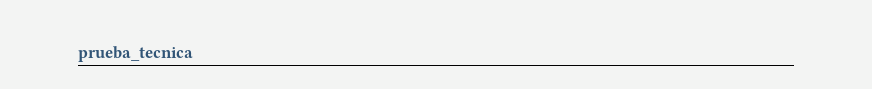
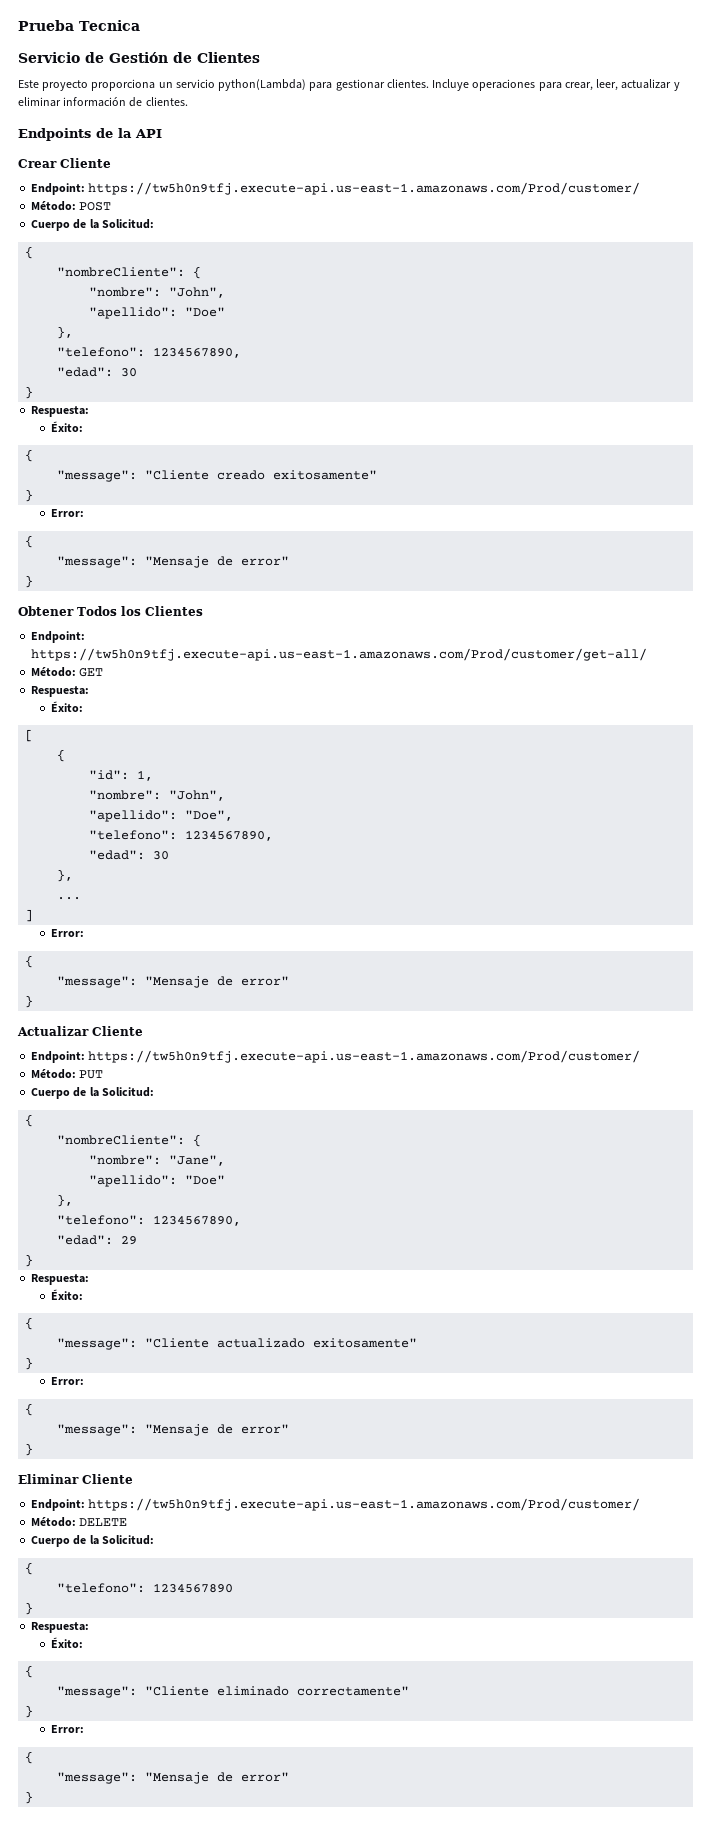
[78,46,193,62] prueba_tecnica -> [18,20,140,31] [18,52,260,63] [18,79,680,91] [18,97,188,107] [18,128,162,141] [18,158,111,168] [31,182,641,195] [31,201,112,211] [31,219,154,231] [25,246,34,259] [57,266,202,279] [89,287,226,298] [89,307,226,319] [57,326,74,339] [57,347,242,358] [57,367,138,377] [25,386,34,399] [31,406,90,417] [50,421,83,432] [25,449,34,462] [57,470,378,482] [25,489,34,502] [50,509,84,517] [25,535,34,548] [57,556,290,568] [25,575,34,588] [18,606,203,616] [31,631,86,643] [31,648,648,661] [31,667,104,677] [31,686,90,697] [50,701,83,712] [25,729,34,742] [57,749,66,762] [89,770,154,781] [89,790,226,801] [89,810,234,822] [89,830,274,841] [89,850,170,860] [57,869,74,882] [57,897,82,900] [25,909,34,922] [50,929,84,937] [25,955,34,968] [57,976,290,988] [25,995,34,1008] [17,1026,143,1036] [31,1050,641,1063] [31,1069,104,1079] [31,1087,154,1099] [25,1114,34,1127] [57,1134,202,1147] [89,1155,226,1166] [89,1175,226,1187] [57,1194,74,1207] [57,1215,242,1226] [57,1235,138,1245] [25,1254,34,1267] [31,1274,90,1285] [50,1289,83,1300] [25,1317,34,1330] [57,1338,418,1350] [25,1357,34,1370] [50,1377,84,1385] [25,1403,34,1416] [57,1424,290,1436] [25,1443,34,1456] [18,1474,133,1484] [31,1498,641,1511] [31,1517,128,1527] [31,1535,154,1547] [25,1562,34,1575] [57,1583,234,1593] [25,1602,34,1615] [31,1622,90,1633] [50,1637,83,1648] [25,1665,34,1678] [57,1686,410,1698] [25,1705,34,1718] [50,1725,84,1733] [25,1751,34,1764] [57,1772,290,1784] [25,1791,34,1804] Prueba Tecnica // Servicio de Gestión de Clientes // Este proyecto proporciona un servicio python(Lambda) para gestionar clientes. Incluye operaciones para crear, leer, actualizar y eliminar información de clientes. // Endpoints de la API // Crear Cliente // Endpoint: https://tw5h0n9tfj.execute-api.us-east-1.amazonaws.com/Prod/customer/ // Método: POST // Cuerpo de la Solicitud: // { // "nombreCliente": { // "nombre": "John", // "apellido": "Doe" // }, // "telefono": 1234567890, // "edad": 30 // } // Respuesta: // Éxito: // { // "message": "Cliente creado exitosamente" // } // Error: // { // "message": "Mensaje de error" // } // Obtener Todos los Clientes // Endpoint: https://tw5h0n9tfj.execute-api.us-east-1.amazonaws.com/Prod/customer/get-all/ // Método: GET // Respuesta: // Éxito: // [ // { // "id": 1, // "nombre": "John", // "apellido": "Doe", // "telefono": 1234567890, // "edad": 30 // }, // ... // ] // Error: // { // "message": "Mensaje de error" // } // Actualizar Cliente // Endpoint: https://tw5h0n9tfj.execute-api.us-east-1.amazonaws.com/Prod/customer/ // Método: PUT // Cuerpo de la Solicitud: // { // "nombreCliente": { // "nombre": "Jane", // "apellido": "Doe" // }, // "telefono": 1234567890, // "edad": 29 // } // Respuesta: // Éxito: // { // "message": "Cliente actualizado exitosamente" // } // Error: // { // "message": "Mensaje de error" // } // Eliminar Cliente // Endpoint: https://tw5h0n9tfj.execute-api.us-east-1.amazonaws.com/Prod/customer/ // Método: DELETE // Cuerpo de la Solicitud: // { // "telefono": 1234567890 // } // Respuesta: // Éxito: // { // "message": "Cliente eliminado correctamente" // } // Error: // { // "message": "Mensaje de error" // }

